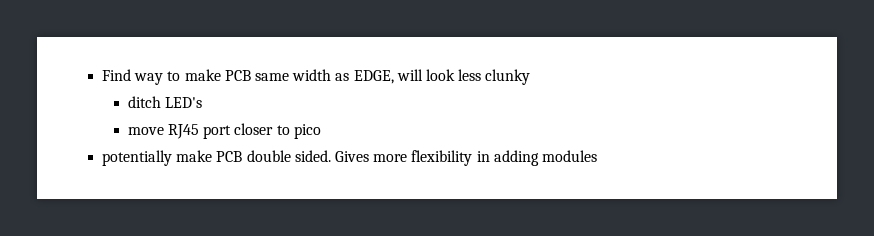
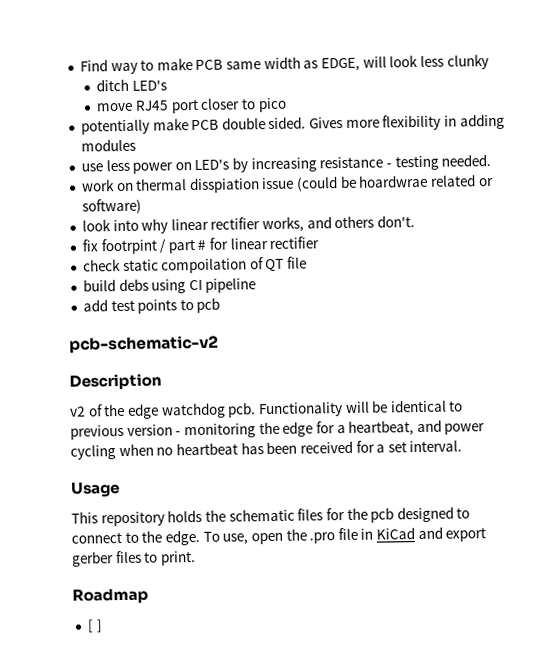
(597, 156) none -> [80,154,492,174] [80,174,494,194] [81,198,142,215] [81,215,416,234] [81,236,320,255] [82,256,308,274] [82,278,257,294] [82,297,221,314] [69,335,219,354] [69,373,162,390] [70,399,464,419] [70,419,486,440] [70,440,463,460] [71,482,120,498] [71,506,471,527] [71,526,487,546] [71,550,196,567] [72,587,149,604] [86,619,103,633] // use less power on LED's by increasing resistance - testing needed. // work on thermal disspiation issue (could be hoardwrae related or software) // look into why linear rectifier works, and others don't. // fix footrpint / part # for linear rectifier // check static compoilation of QT file // build debs using CI pipeline // add test points to pcb // pcb-schematic-v2 // Description // v2 of the edge watchdog pcb. Functionality will be identical to previous version - monitoring the edge for a heartbeat, and power cycling when no heartbeat has been received for a set interval. // Usage // This repository holds the schematic files for the pcb designed to connect to the edge. To use, open the .pro file in KiCad and export gerber files to print. // Roadmap // [ ]

